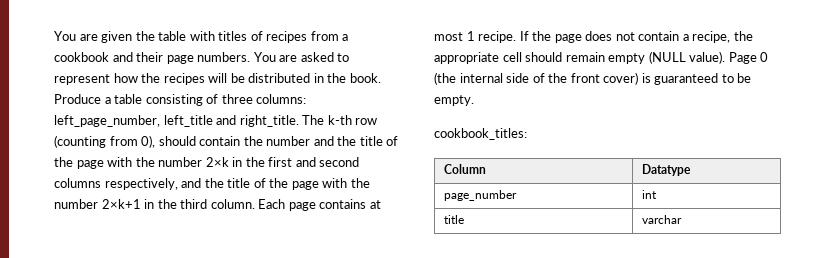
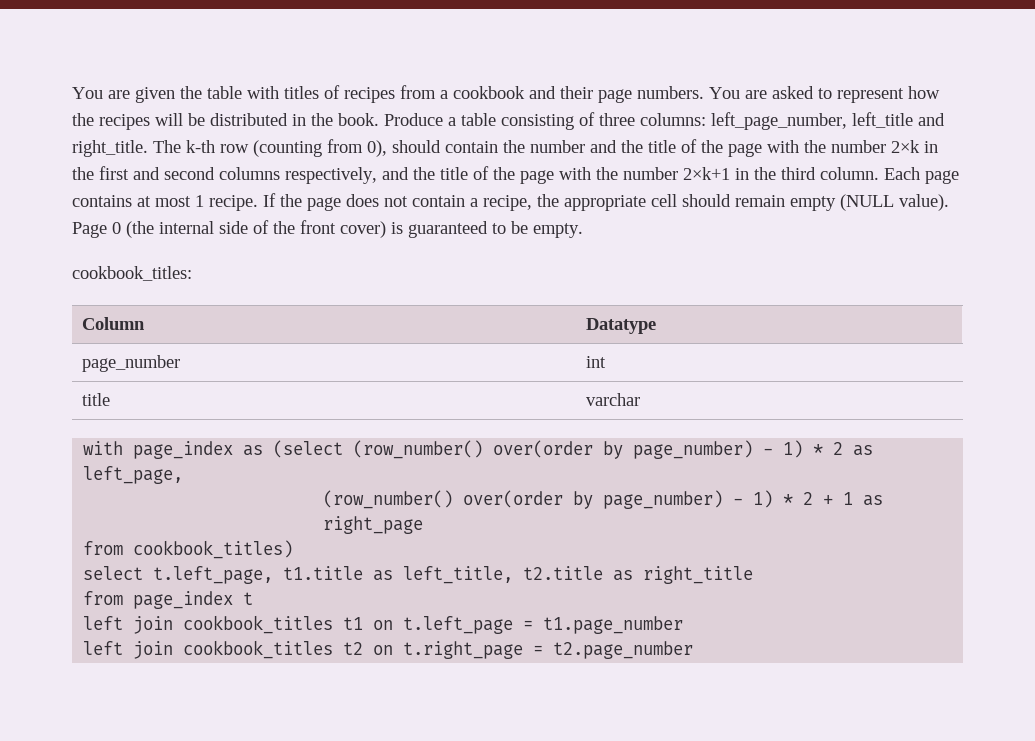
(683, 219) none -> [83,440,874,459] [83,466,184,484] [323,490,884,509] [323,516,424,534] [83,540,294,559] [83,566,754,584] [83,591,254,609] [83,615,684,634] [83,640,694,659] // with page_index as (select (row_number() over(order by page_number) - 1) * 2 as left_page, // (row_number() over(order by page_number) - 1) * 2 + 1 as right_page // from cookbook_titles) // select t.left_page, t1.title as left_title, t2.title as right_title // from page_index t // left join cookbook_titles t1 on t.left_page = t1.page_number // left join cookbook_titles t2 on t.right_page = t2.page_number

